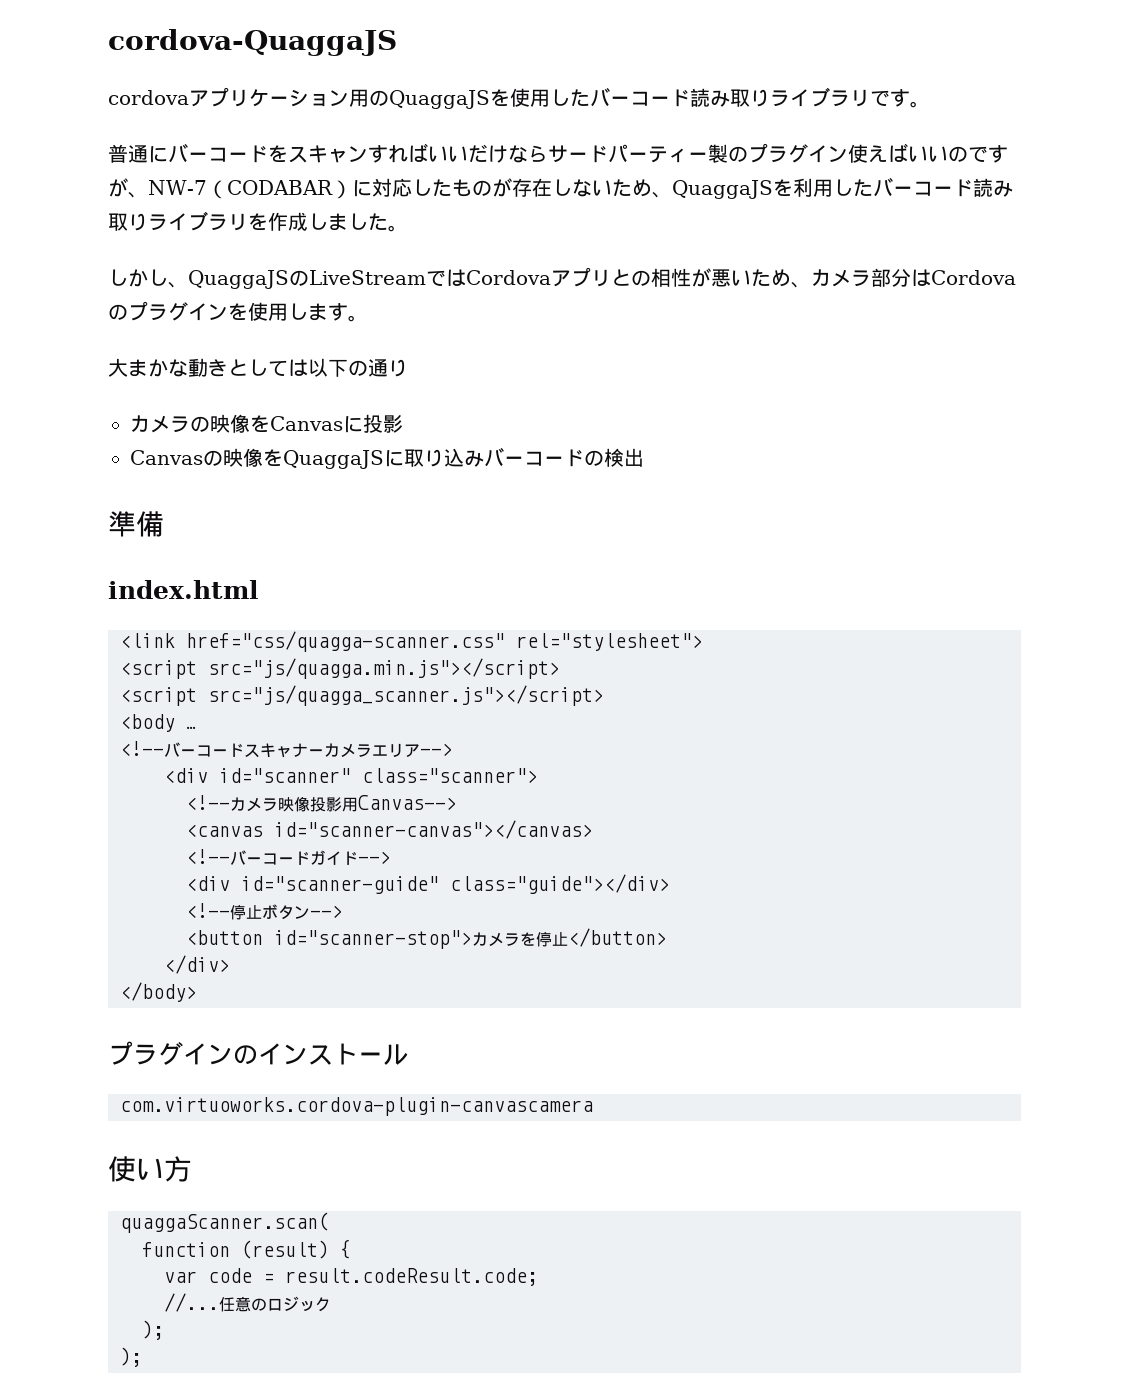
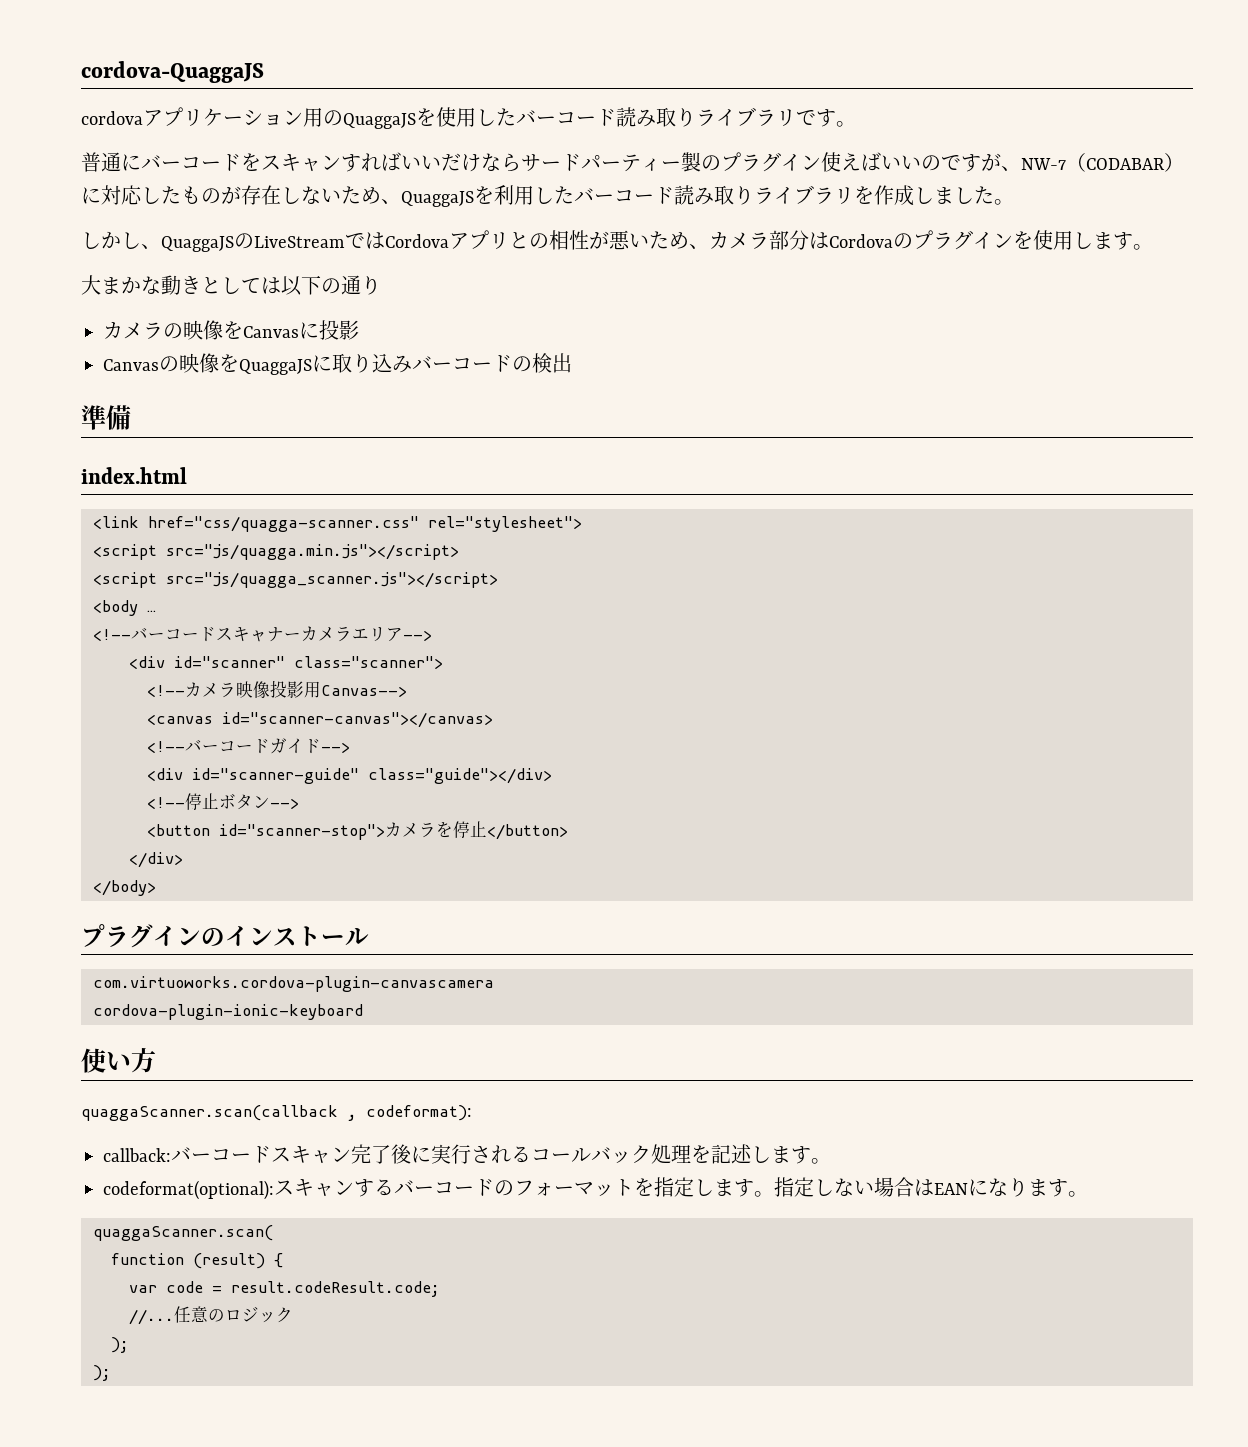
(593, 1106) none -> [93,1004,363,1020] // cordova-plugin-ionic-keyboard
(192, 1169) none -> [81,1105,472,1121] [103,1144,831,1164] [103,1177,1088,1200] // quaggaScanner.scan(callback , codeformat): // callback:バーコードスキャン完了後に実行されるコールバック処理を記述します。 // codeformat(optional):スキャンするバーコードのフォーマットを指定します。指定しない場合はEANになります。

